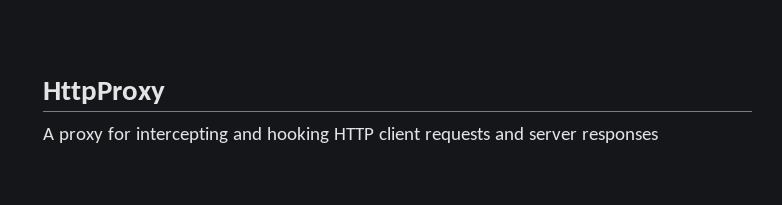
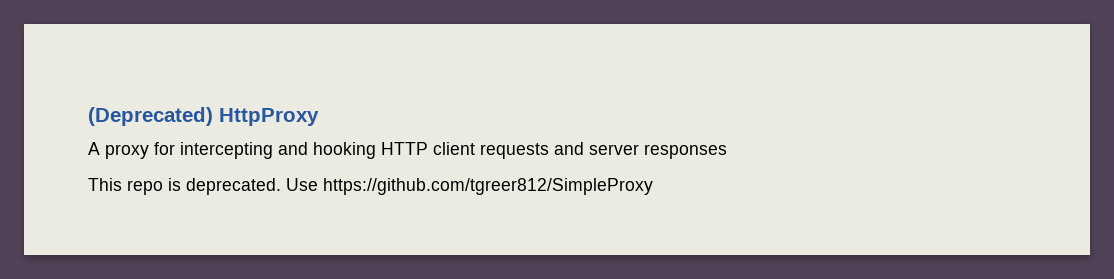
(43, 93) none -> [88,107,213,126] (Deprecated)
(658, 137) none -> [88,178,653,195] // This repo is deprecated. Use https://github.com/tgreer812/SimpleProxy

